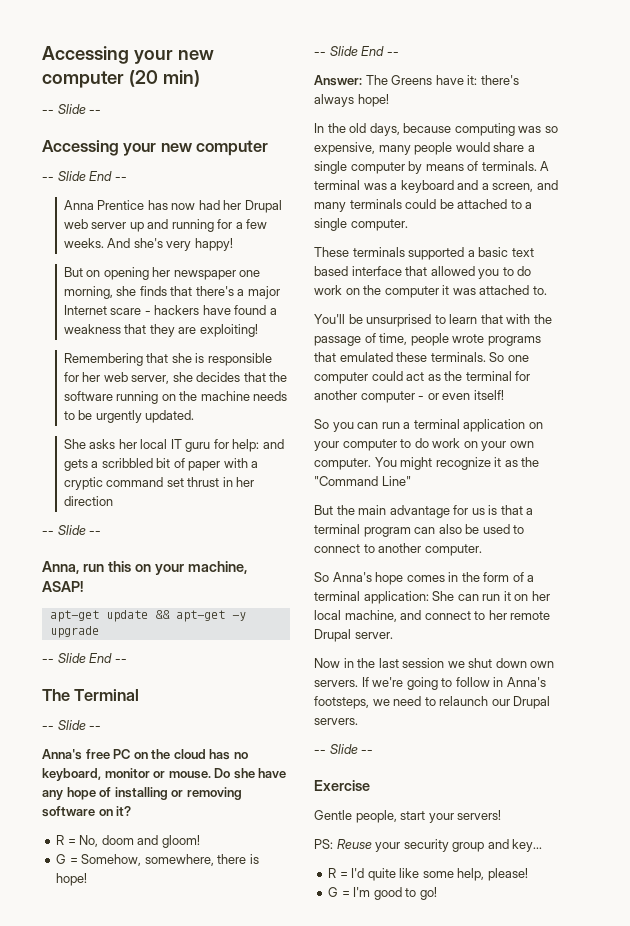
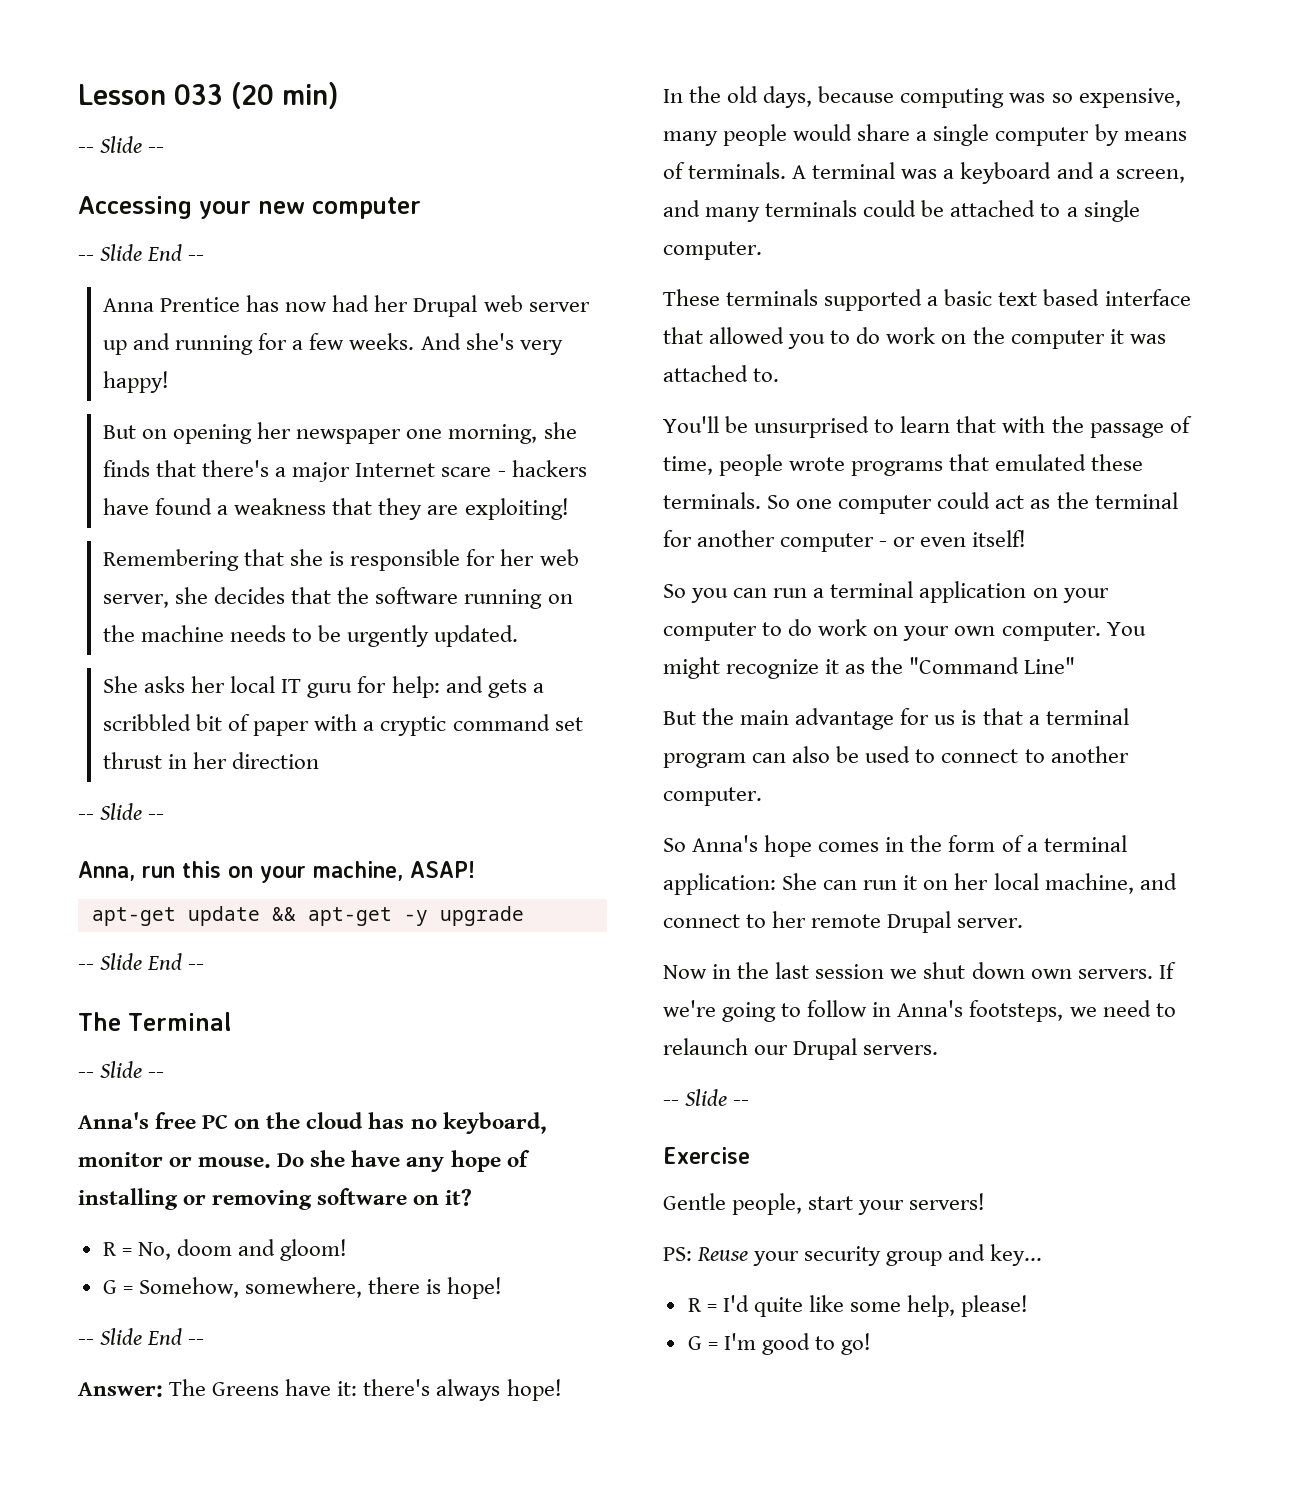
[42,46,214,64] [42,71,124,88] Accessing your new computer -> [78,84,223,105] Lesson 033

